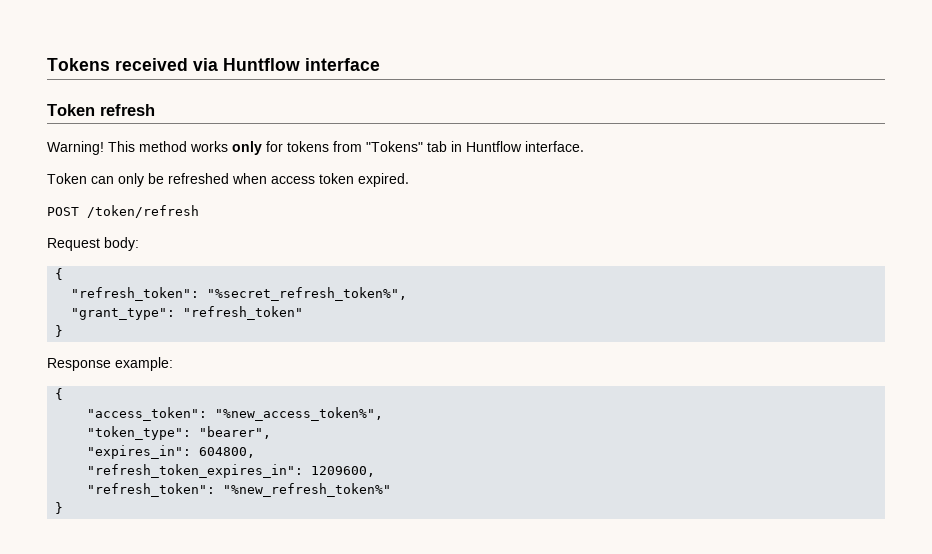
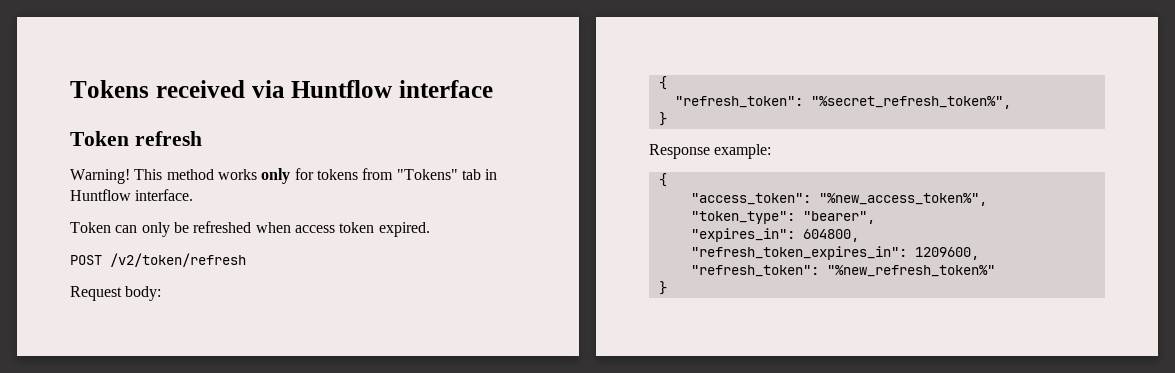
[87,205,199,218] /token/refresh -> [110,253,246,267] /v2/token/refresh
[71,306,304,320] // "grant_type": "refresh_token" -> (1011, 102) none

